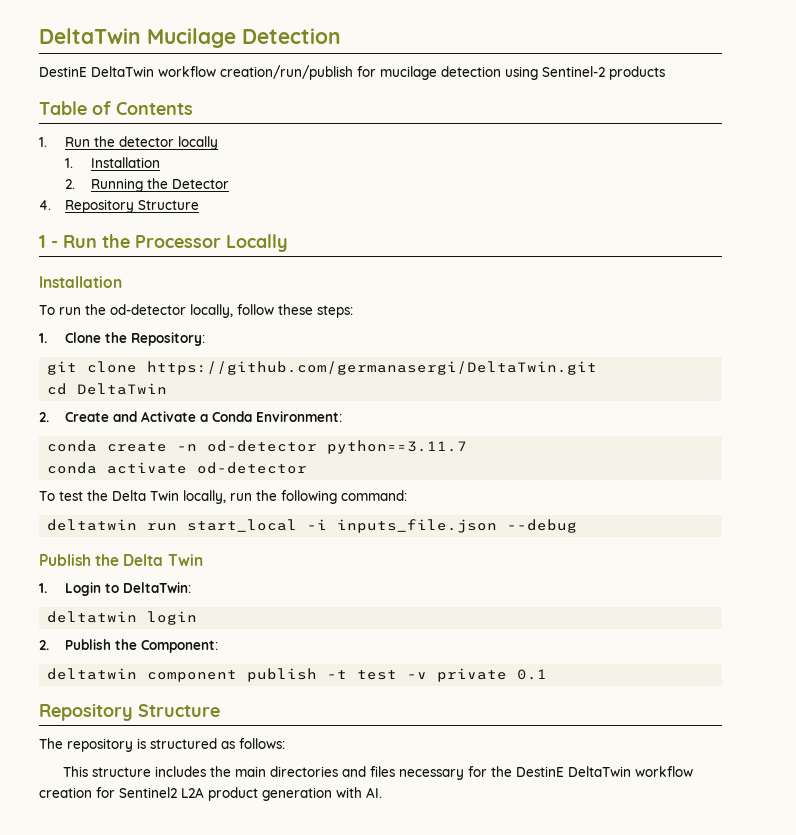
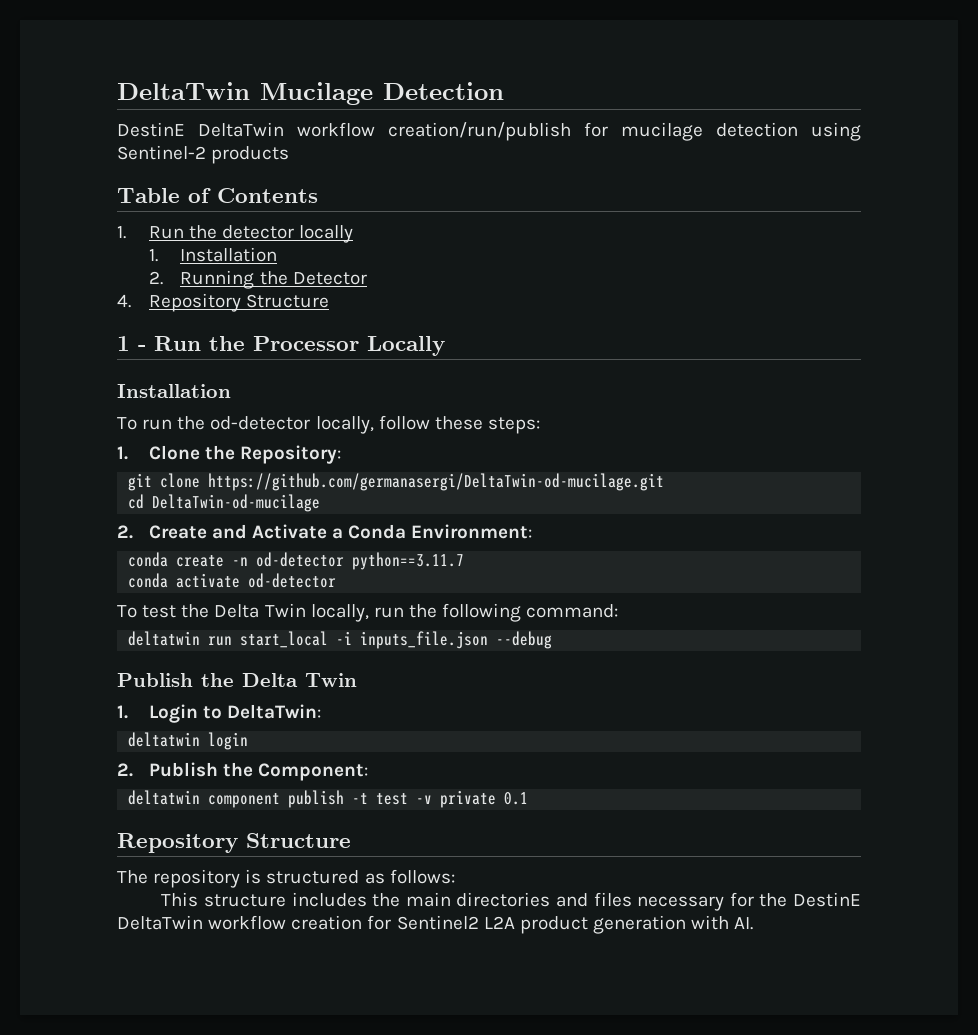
[147,361,598,375] https://github.com/germanasergi/DeltaTwin.git -> [208,473,665,491] https://github.com/germanasergi/DeltaTwin-od-mucilage.git
[77,383,168,395] DeltaTwin -> [152,494,321,512] DeltaTwin-od-mucilage

